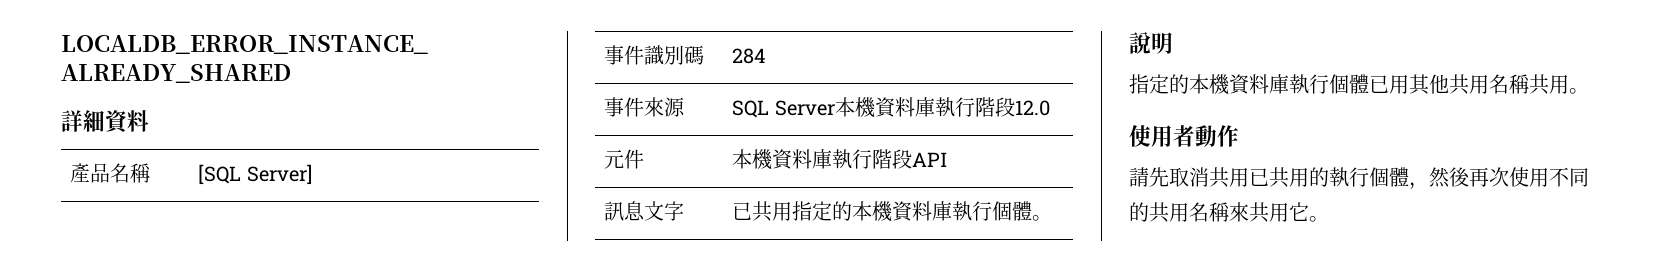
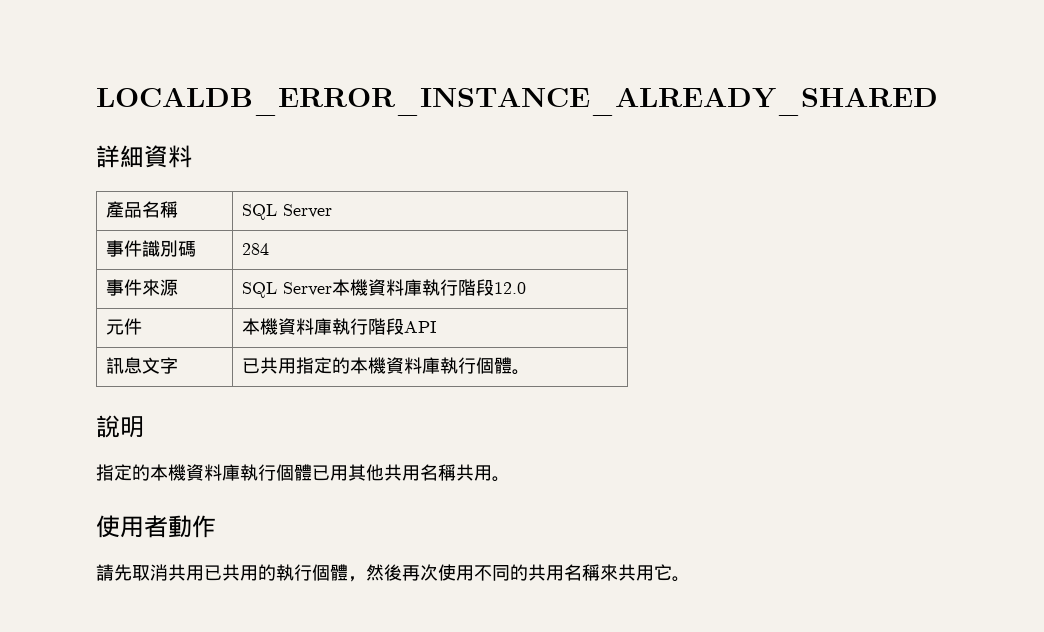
[198,164,312,185] [SQL Server] -> [242,204,333,220] SQL Server

